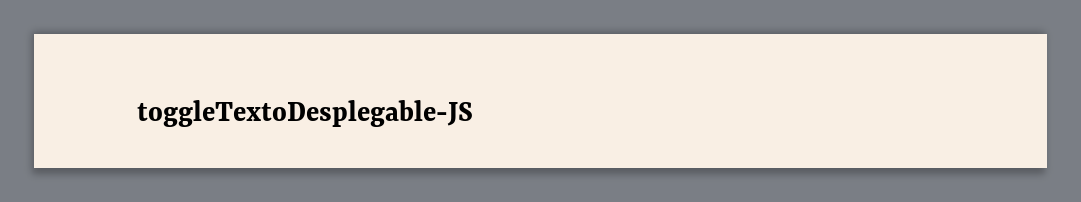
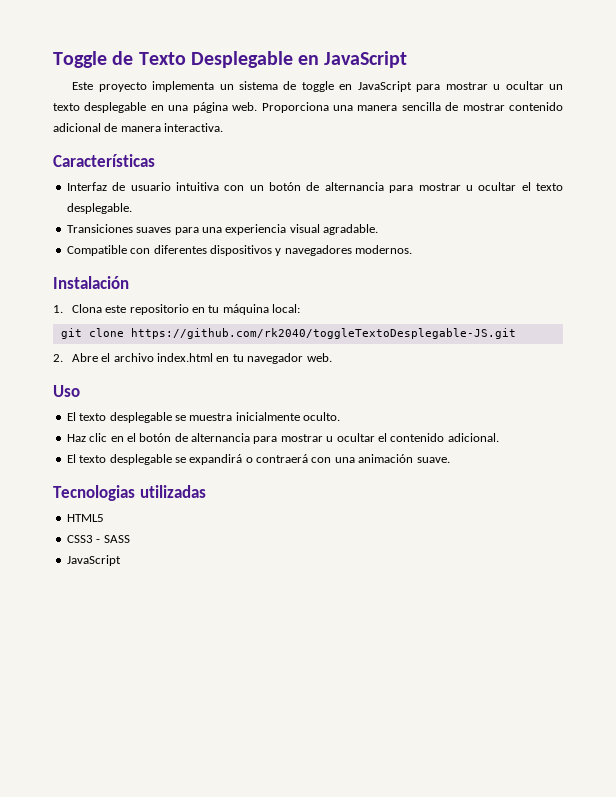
[137,100,473,127] toggleTextoDesplegable-JS -> [53,51,408,68] [72,81,563,92] [53,102,564,113] [53,123,224,132] [53,154,155,167] [66,182,563,193] [66,203,132,214] [66,224,378,235] [66,245,412,256] [53,276,129,289] [53,304,301,315] [60,328,516,339] [53,353,332,364] [53,385,80,397] [66,412,340,423] [66,433,499,444] [66,454,450,465] [53,485,206,501] [66,514,104,522] [66,535,130,543] [66,555,121,566] Toggle de Texto Desplegable en JavaScript // Este proyecto implementa un sistema de toggle en JavaScript para mostrar u ocultar un texto desplegable en una página web. Proporciona una manera sencilla de mostrar contenido adicional de manera interactiva. // Características // Interfaz de usuario intuitiva con un botón de alternancia para mostrar u ocultar el texto desplegable. // Transiciones suaves para una experiencia visual agradable. // Compatible con diferentes dispositivos y navegadores modernos. // Instalación // 1. Clona este repositorio en tu máquina local: // git clone https://github.com/rk2040/toggleTextoDesplegable-JS.git // 2. Abre el archivo index.html en tu navegador web. // Uso // El texto desplegable se muestra inicialmente oculto. // Haz clic en el botón de alternancia para mostrar u ocultar el contenido adicional. // El texto desplegable se expandirá o contraerá con una animación suave. // Tecnologias utilizadas // HTML5 // CSS3 - SASS // JavaScript

